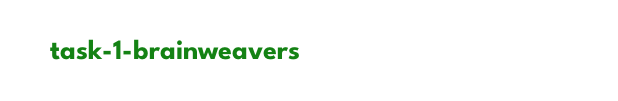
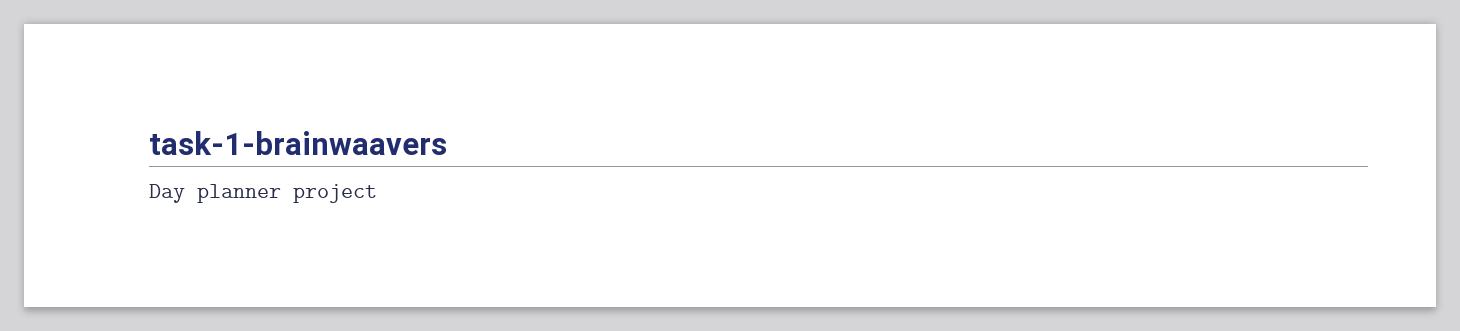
[50,39,300,60] task-1-brainweavers -> [149,131,447,155] [149,184,377,203] task-1-brainwaavers // Day planner project

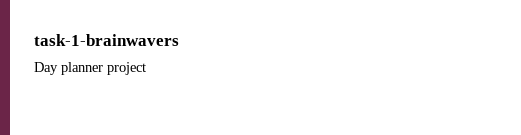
[149,131,447,155] task-1-brainwaavers -> [34,34,179,46] task-1-brainwavers

